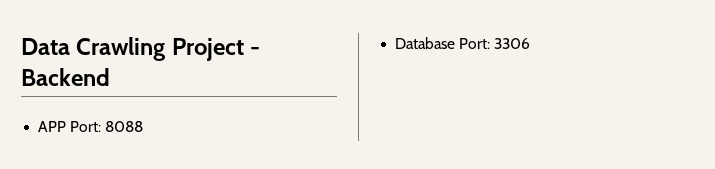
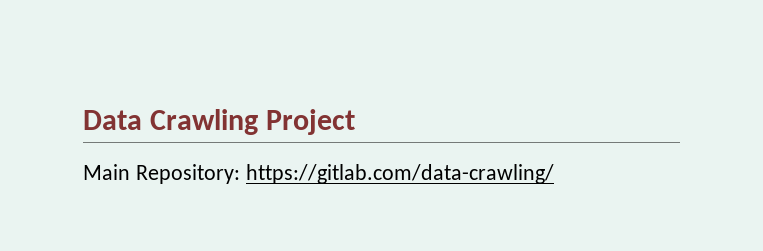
[250,47,261,55] [21,68,110,86] [38,121,144,132] [395,37,531,49] - Backend // APP Port: 8088 // Database Port: 3306 -> [83,164,554,184] // Main Repository: https://gitlab.com/data-crawling/

